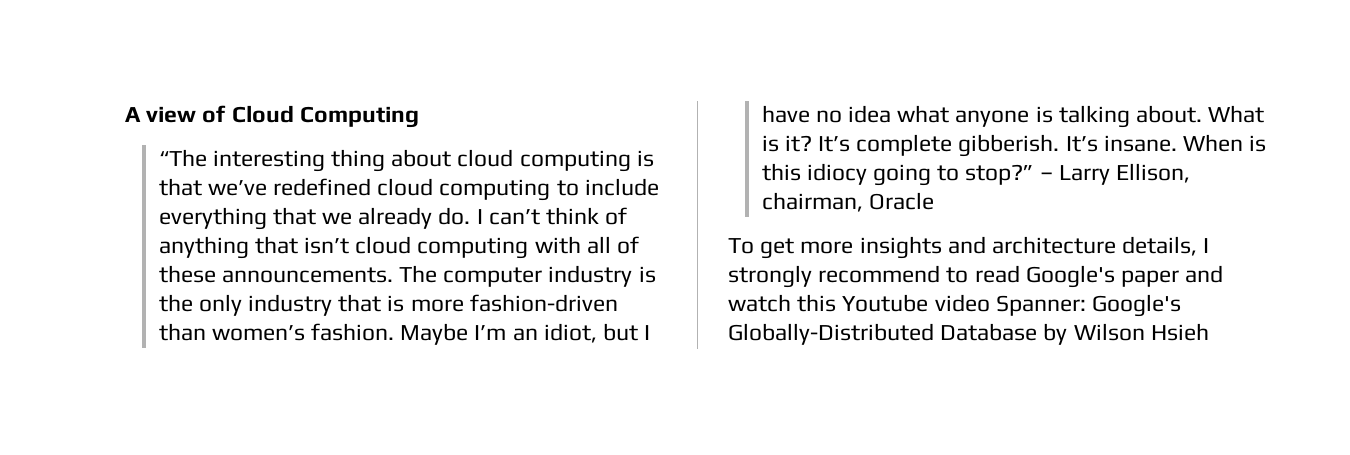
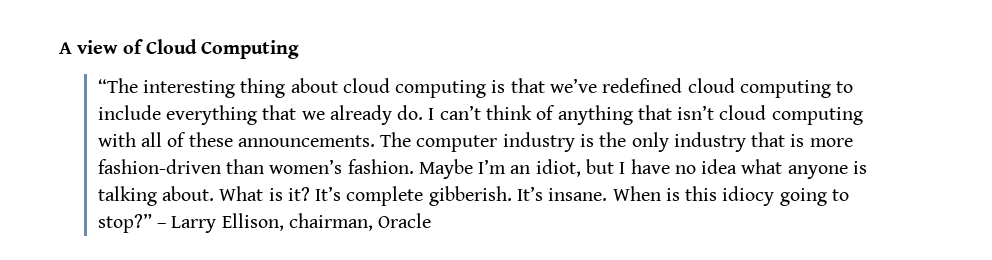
[728,236,1210,259] [728,265,1224,288] [728,294,1182,317] [728,323,1209,345] // To get more insights and architecture details, I strongly recommend to read Google's paper and watch this Youtube video Spanner: Google's Globally-Distributed Database by Wilson Hsieh -> (432, 220) none

